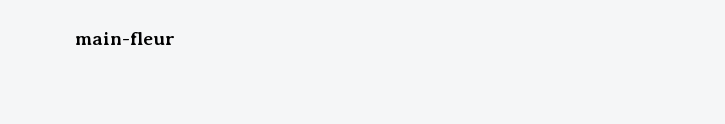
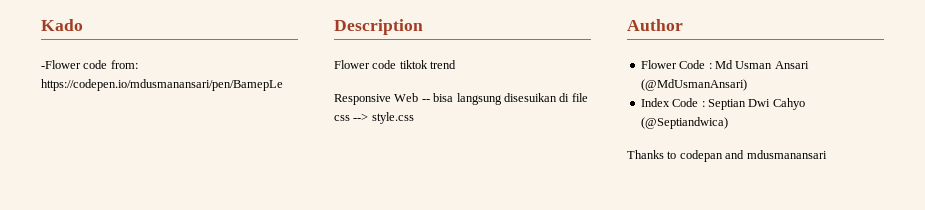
[75,32,175,45] main-fleur -> [41,19,83,31] [41,60,138,69] [41,79,283,91] [334,19,423,35] [334,60,457,69] [334,93,588,105] [334,112,414,124] [627,19,683,31] [640,60,809,69] [640,79,747,91] [640,98,805,110] [640,117,728,129] [627,150,827,162] Kado // -Flower code from: https://codepen.io/mdusmanansari/pen/BamepLe // Description // Flower code tiktok trend // Responsive Web -- bisa langsung disesuikan di file css --> style.css // Author // Flower Code : Md Usman Ansari (@MdUsmanAnsari) // Index Code : Septian Dwi Cahyo (@Septiandwica) // Thanks to codepan and mdusmanansari

